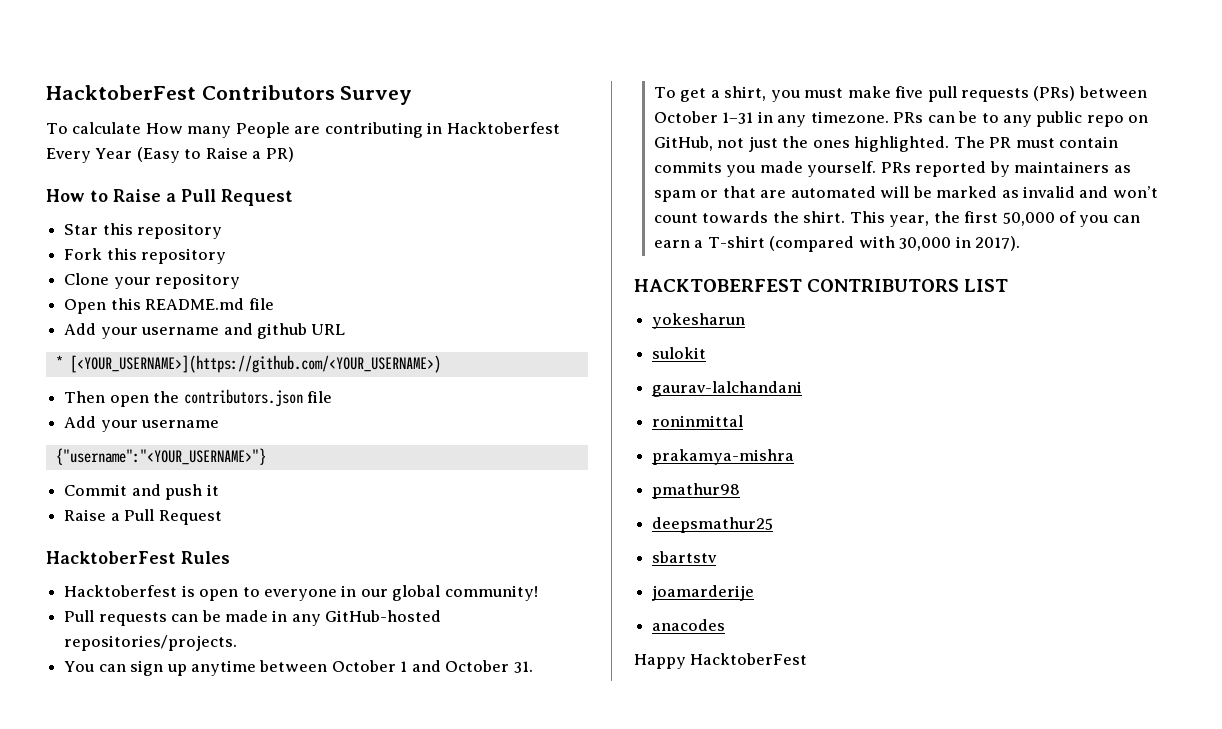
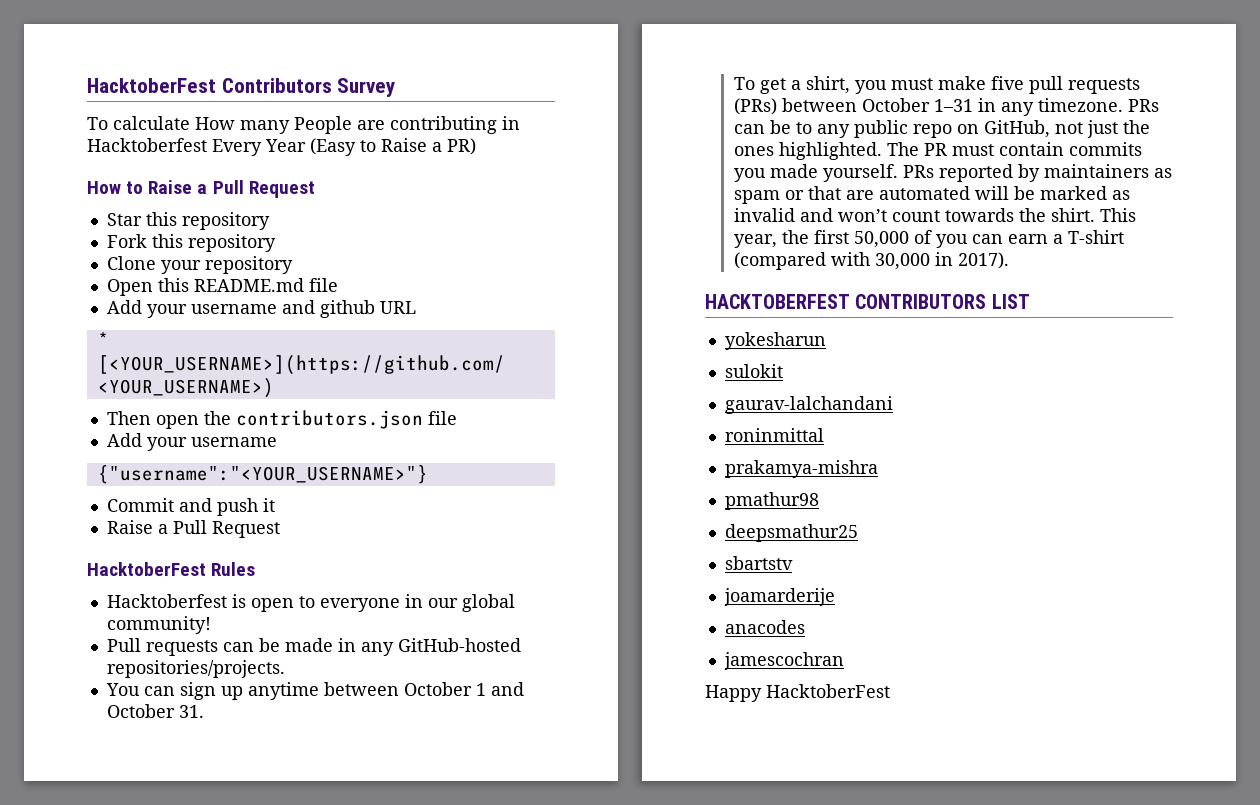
(726, 625) none -> [723,652,844,670] // jamescochran

